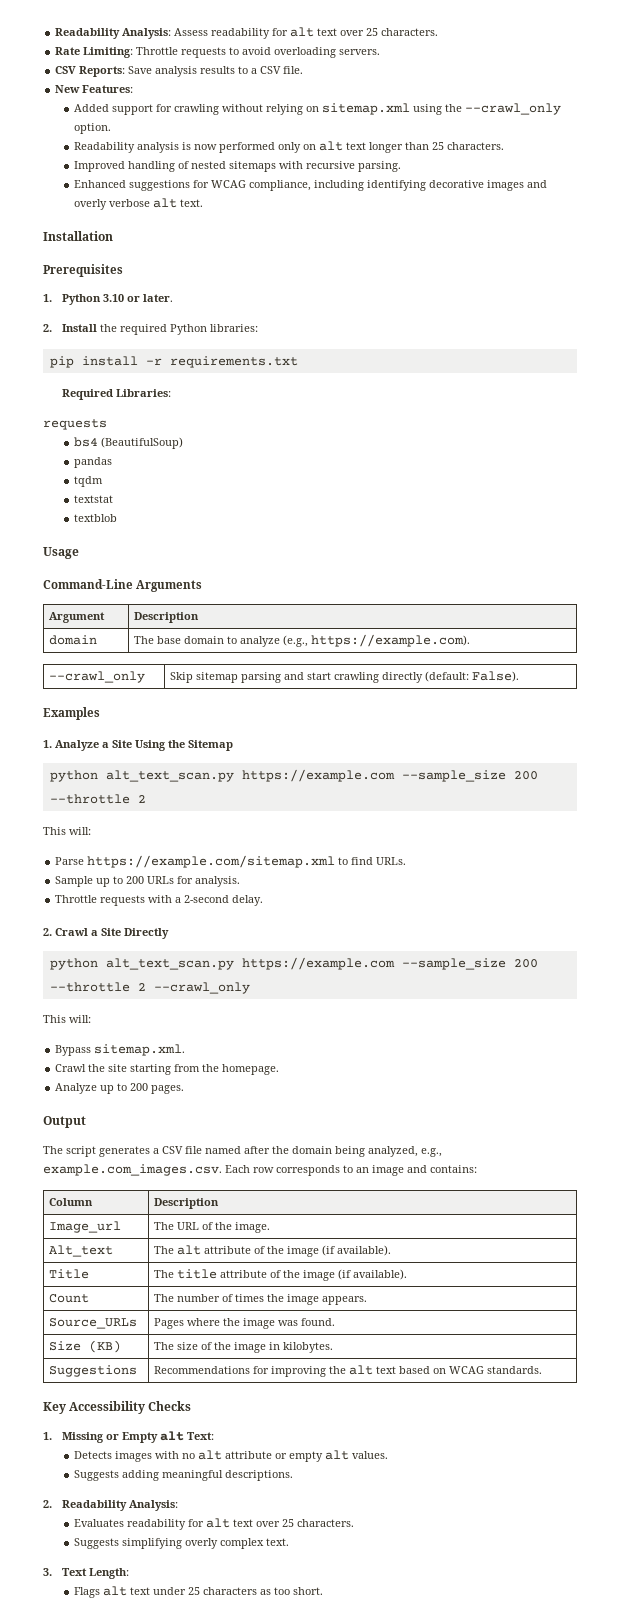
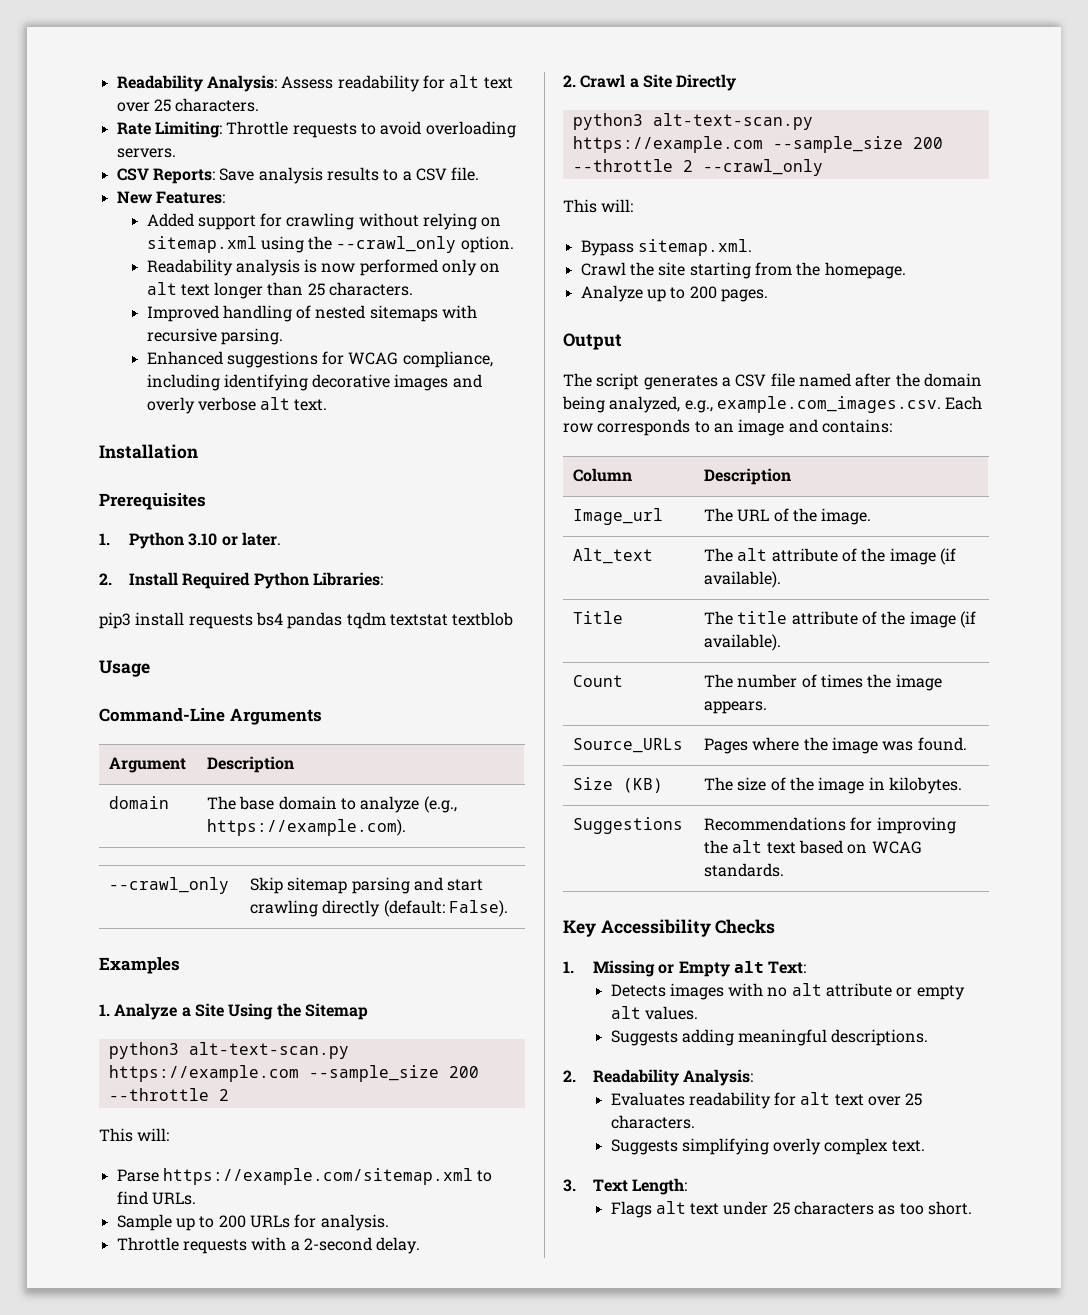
[99,324,258,335] [49,356,298,368] [61,389,113,400] the required Python libraries: // pip install -r requirements.txt // Required -> [182,572,309,589] Required Python
[43,419,107,430] [73,437,183,449] requests // bs4 (BeautifulSoup) // -> [99,612,283,629] pip3 install requests bs4
(112, 462) // -> (343, 620) none
(103, 481) // -> (386, 620) none
(113, 499) // -> (448, 620) none
[49,770,234,782] python alt_text_scan.py -> [108,1042,349,1059] python3 alt-text-scan.py
[49,958,234,970] python alt_text_scan.py -> [572,113,813,130] python3 alt-text-scan.py

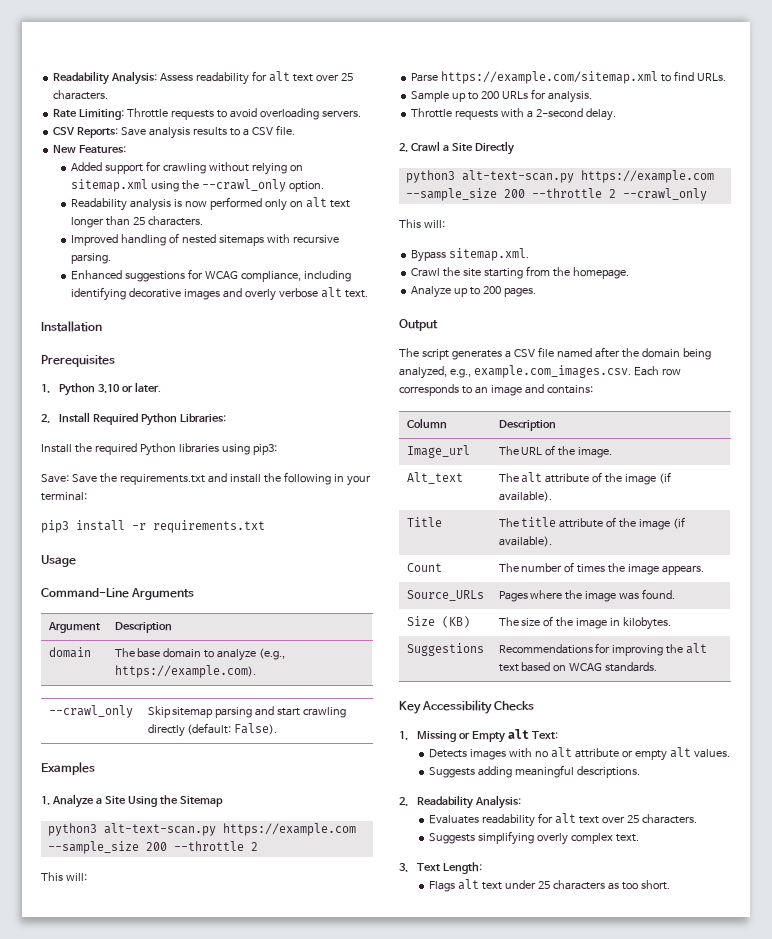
[99,612,514,629] pip3 install requests bs4 pandas tqdm textstat textblob -> [41,443,277,456] [41,472,371,486] [41,492,87,501] [41,520,265,533] Install the required Python libraries using pip3: // Save: Save the requirements.txt and install the following in your terminal: // pip3 install -r requirements.txt

